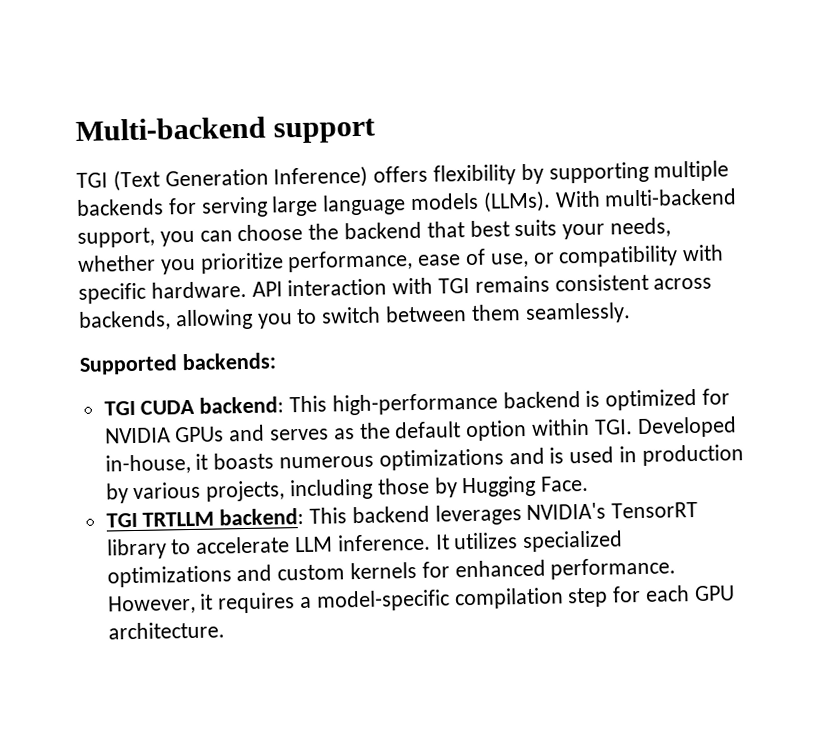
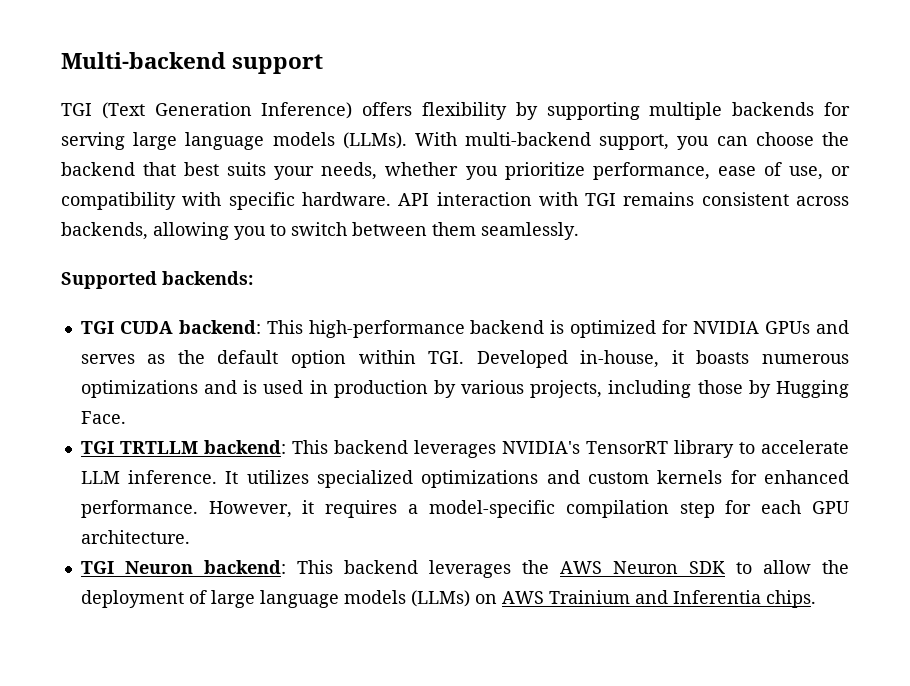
(225, 630) none -> [80,560,849,578] [80,590,816,608] // TGI Neuron backend: This backend leverages the AWS Neuron SDK to allow the deployment of large language models (LLMs) on AWS Trainium and Inferentia chips.

